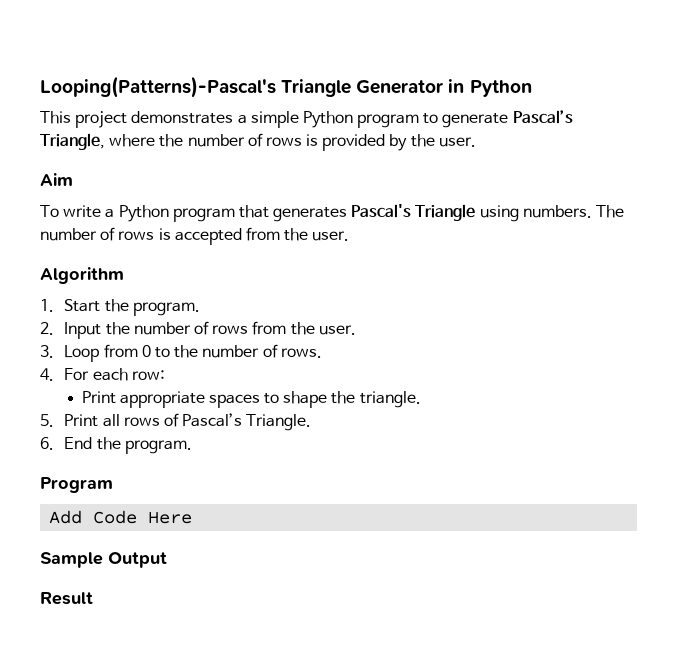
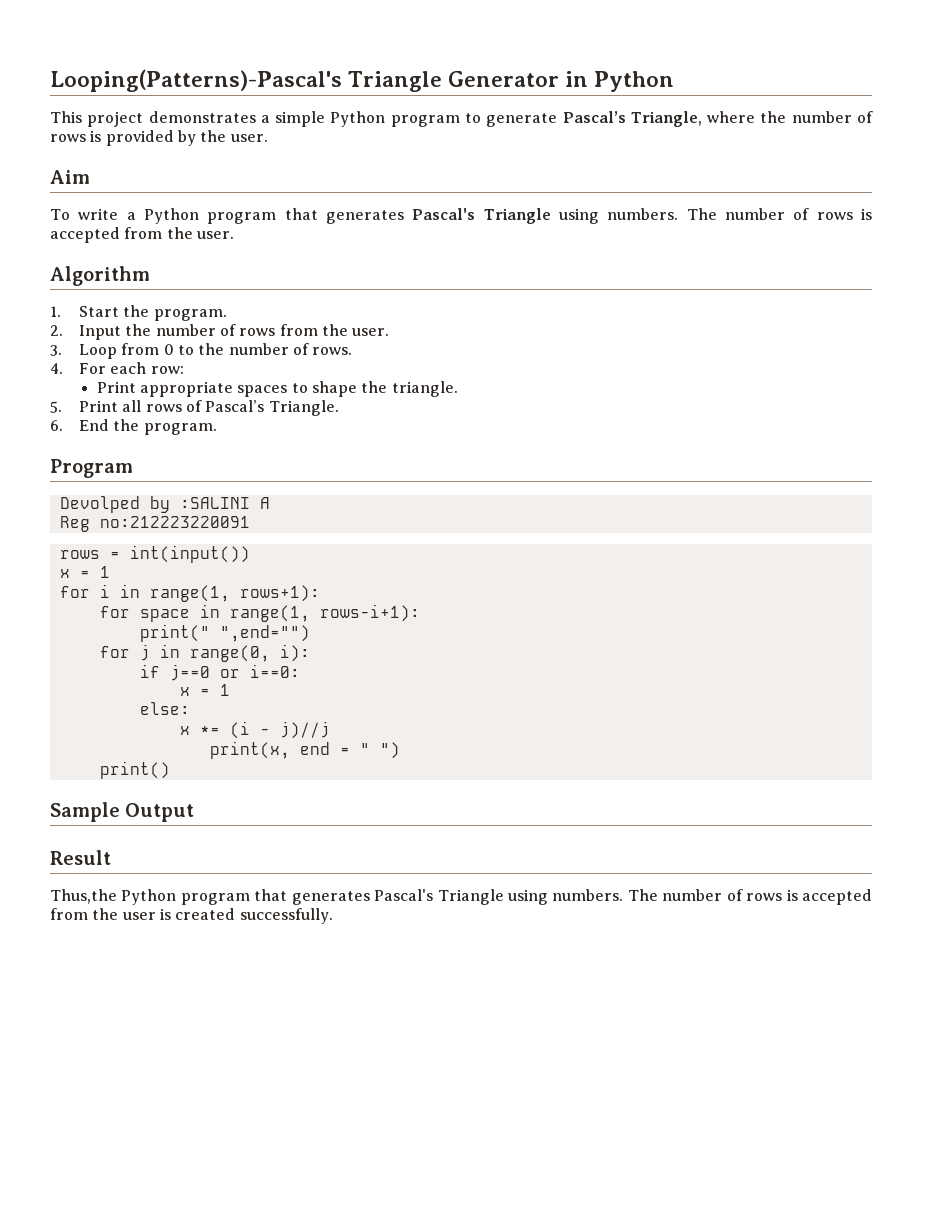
[49,510,193,524] [40,552,167,568] [40,592,93,605] Add Code Here // Sample Output // Result -> [59,496,270,513] [59,516,250,532] [59,545,250,563] [59,566,110,578] [59,584,320,602] [99,604,420,622] [139,624,310,642] [99,644,310,662] [139,664,300,681] [179,684,230,696] [139,702,190,715] [179,721,330,739] [209,741,400,759] [99,761,170,779] [50,802,195,822] [50,850,111,865] [50,889,872,905] [50,908,333,924] Devolped by :SALINI A // Reg no:212223220091 // rows = int(input()) // x = 1 // for i in range(1, rows+1): // for space in range(1, rows-i+1): // print(" ",end="") // for j in range(0, i): // if j==0 or i==0: // x = 1 // else: // x *= (i - j)//j // print(x, end = " ") // print() // Sample Output // Result // Thus,the Python program that generates Pascal's Triangle using numbers. The number of rows is accepted from the user is created successfully.

